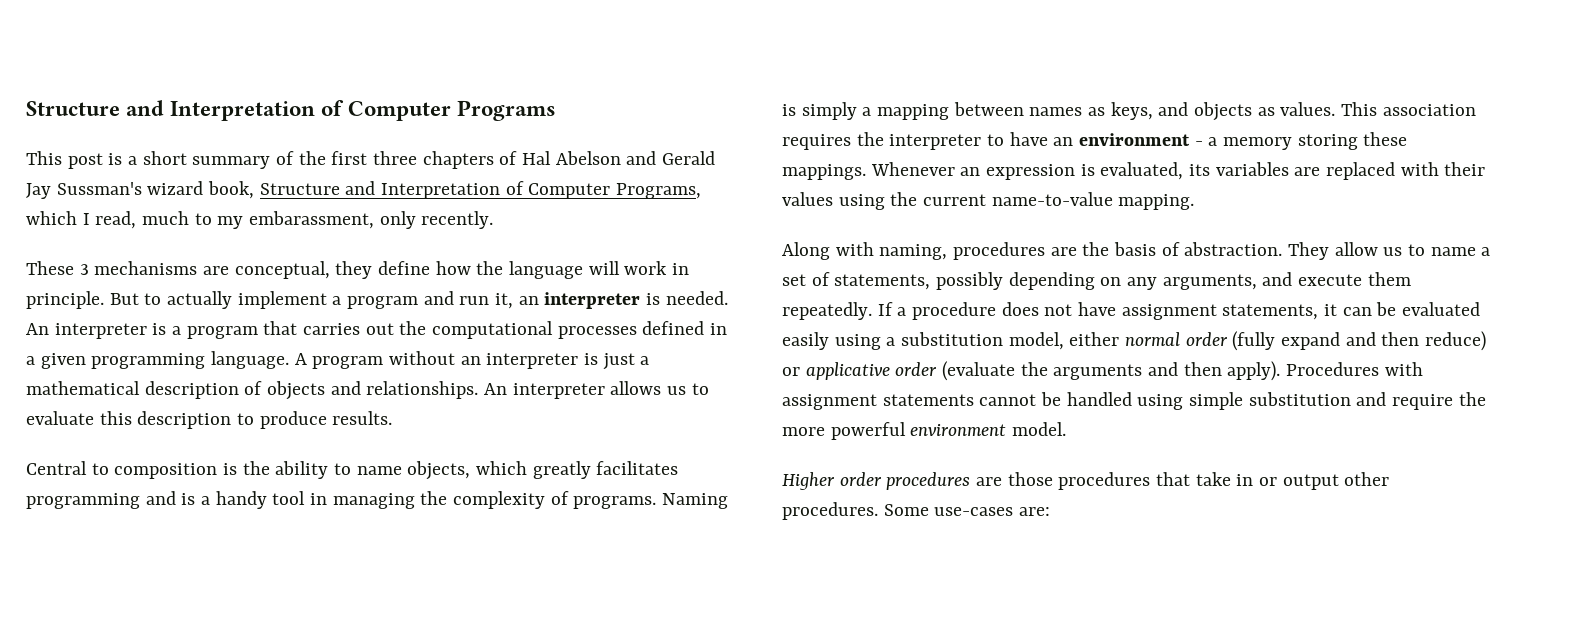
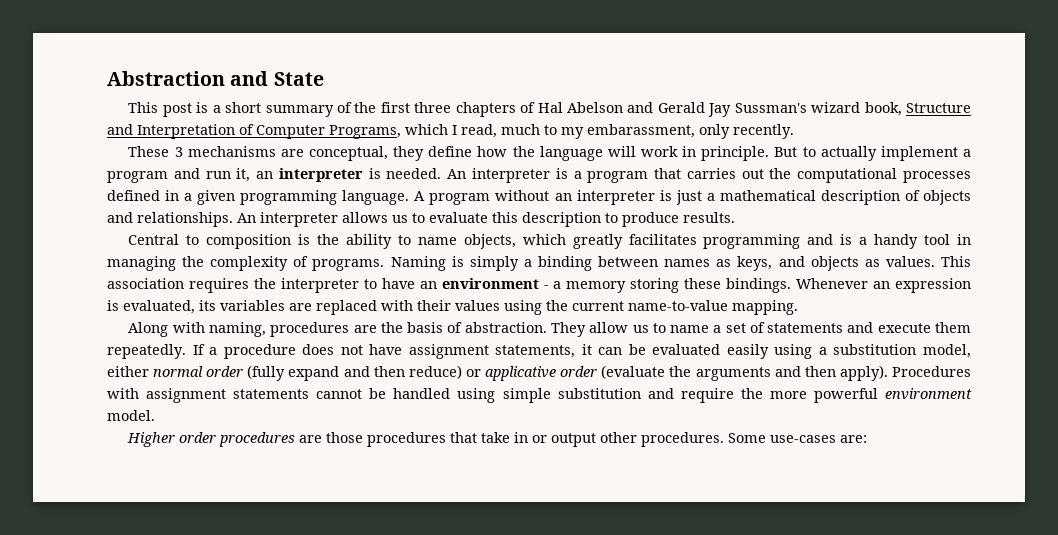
[26,100,557,121] Structure and Interpretation of Computer Programs -> [107,71,324,86] Abstraction and State
[877,104,950,120] mapping -> [537,256,592,271] binding
[782,164,866,180] mappings. -> [726,278,792,293] bindings.
[834,272,1257,290] statements, possibly depending on any arguments, -> [767,323,844,333] statements

